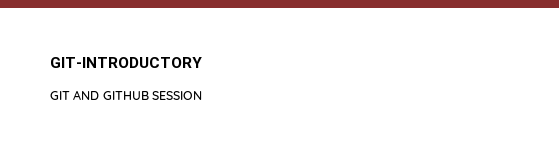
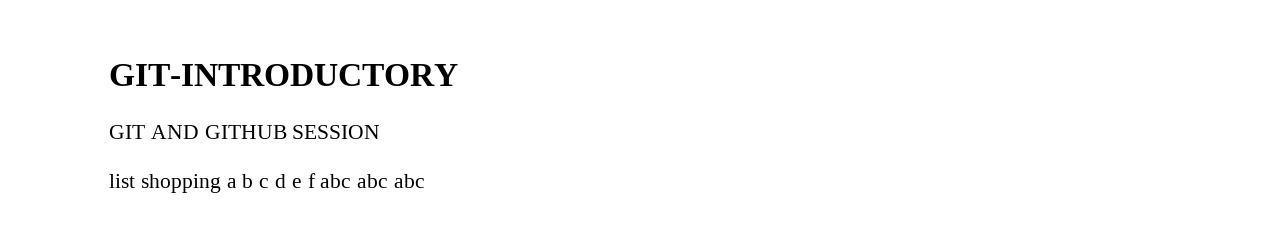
(203, 95) none -> [109,173,426,193] // list shopping a b c d e f abc abc abc

